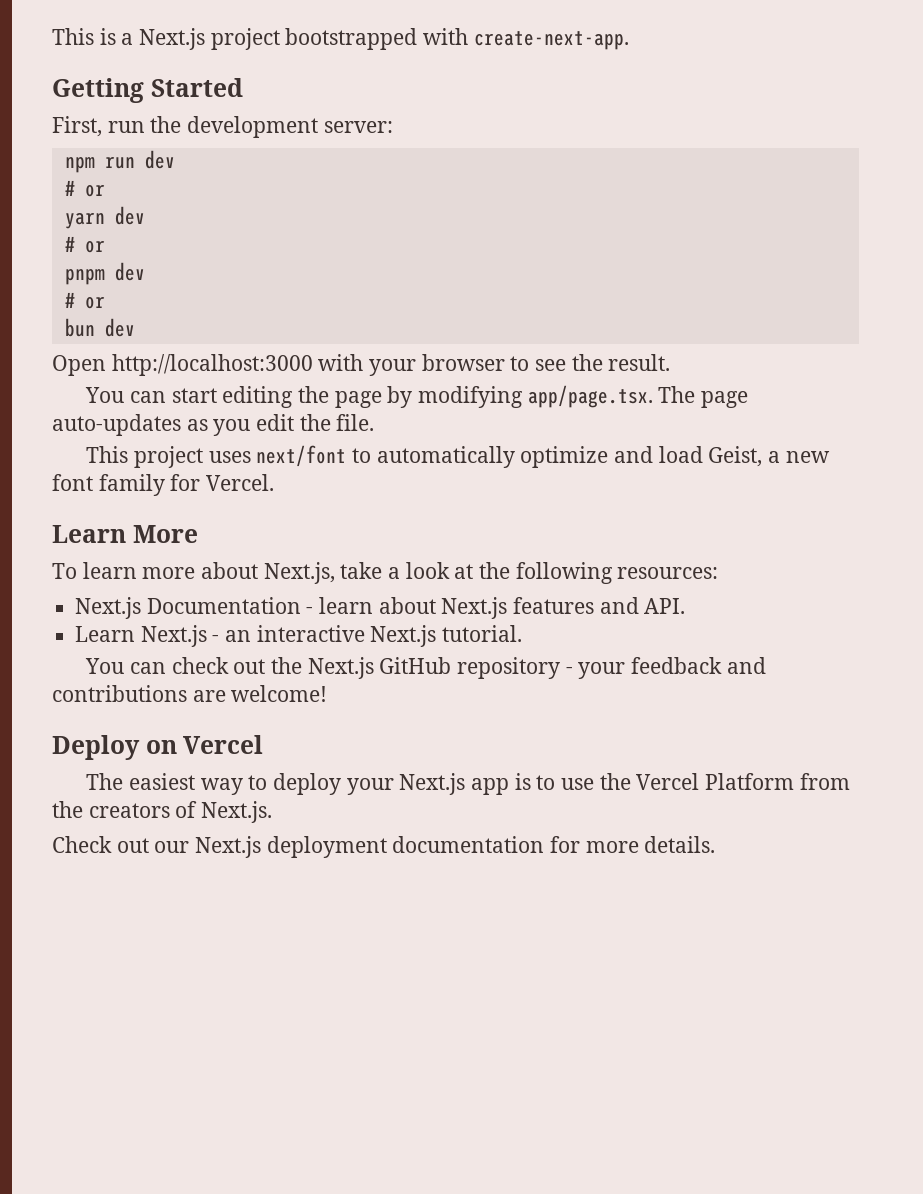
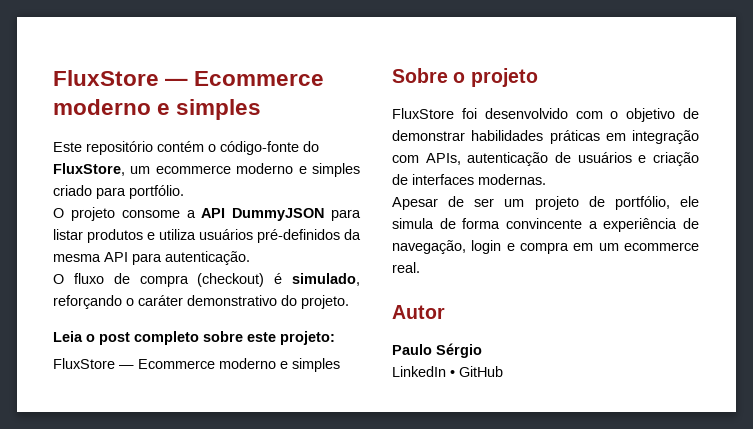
[52,28,629,50] [52,78,243,103] [52,116,393,138] [64,150,175,173] [64,180,105,197] [64,206,145,229] [64,236,105,253] [64,262,145,285] [64,292,105,309] [64,318,135,337] [52,354,671,376] [85,385,748,408] [52,414,375,436] [86,445,830,468] [52,474,275,496] [52,525,198,543] [52,562,719,584] [75,597,686,619] [75,625,523,647] [85,657,766,679] [52,685,328,702] [52,735,264,760] [86,773,850,795] [52,801,273,823] [52,836,716,858] This is a Next.js project bootstrapped with create-next-app. // Getting Started // First, run the development server: // npm run dev // # or // yarn dev // # or // pnpm dev // # or // bun dev // Open http://localhost:3000 with your browser to see the result. // You can start editing the page by modifying app/page.tsx. The page auto-updates as you edit the file. // This project uses next/font to automatically optimize and load Geist, a new font family for Vercel. // Learn More // To learn more about Next.js, take a look at the following resources: // Next.js Documentation - learn about Next.js features and API. // Learn Next.js - an interactive Next.js tutorial. // You can check out the Next.js GitHub repository - your feedback and contributions are welcome! // Deploy on Vercel // The easiest way to deploy your Next.js app is to use the Vercel Platform from the creators of Next.js. // Check out our Next.js deployment documentation for more details. -> [53,70,325,86] [53,99,262,120] [53,141,319,155] [53,163,360,177] [53,185,184,199] [53,207,361,221] [53,229,361,243] [53,251,250,265] [53,273,360,287] [53,295,349,309] [53,331,335,345] [53,358,340,372] [392,68,538,87] [392,108,699,122] [392,130,699,144] [392,152,699,166] [392,174,546,185] [392,196,699,210] [392,218,699,232] [392,240,699,254] [392,262,420,273] [392,305,445,319] [392,343,482,358] [392,366,503,377] FluxStore — Ecommerce moderno e simples // Este repositório contém o código-fonte do FluxStore, um ecommerce moderno e simples criado para portfólio. // O projeto consome a API DummyJSON para listar produtos e utiliza usuários pré-definidos da mesma API para autenticação. // O fluxo de compra (checkout) é simulado, reforçando o caráter demonstrativo do projeto. // Leia o post completo sobre este projeto: // FluxStore — Ecommerce moderno e simples // Sobre o projeto // FluxStore foi desenvolvido com o objetivo de demonstrar habilidades práticas em integração com APIs, autenticação de usuários e criação de interfaces modernas. // Apesar de ser um projeto de portfólio, ele simula de forma convincente a experiência de navegação, login e compra em um ecommerce real. // Autor // Paulo Sérgio // LinkedIn • GitHub

